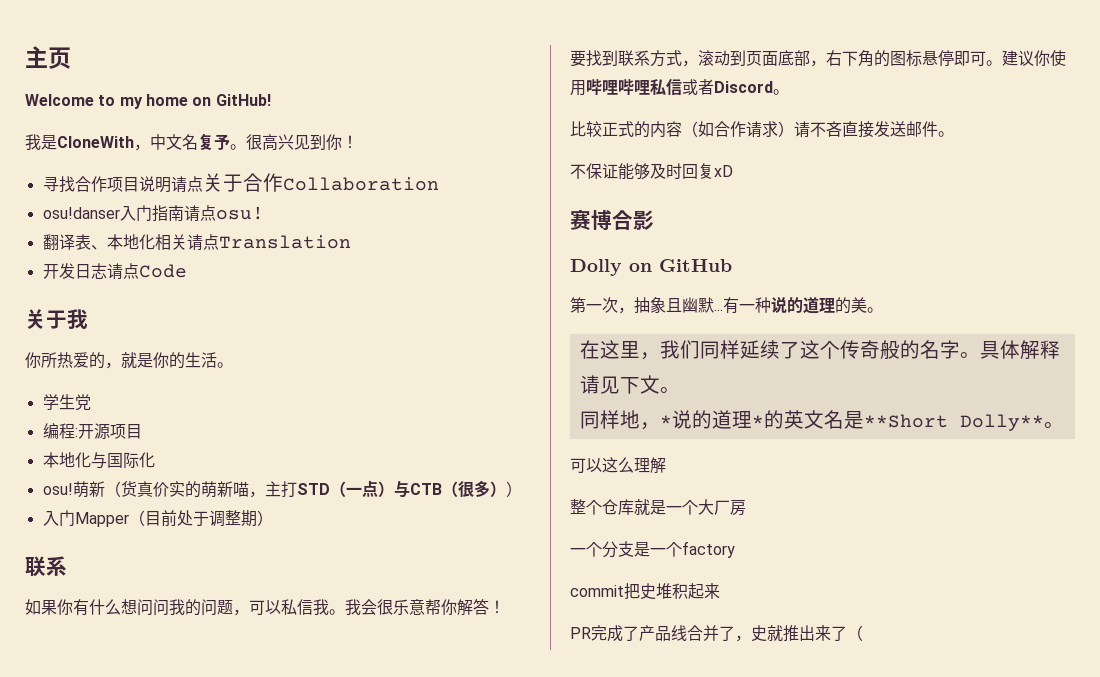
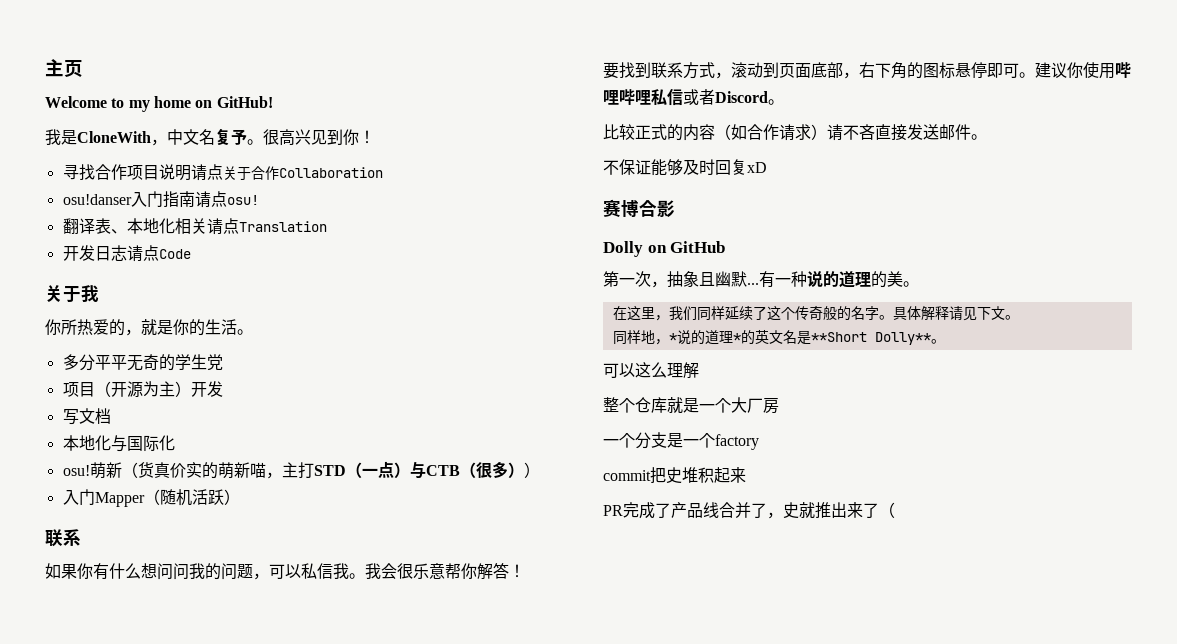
[42,394,91,411] [42,423,142,440] 学生党 // 编程:开源项目 -> [62,354,223,371] [62,381,223,398] [62,408,111,425] 多分平平无奇的学生党 // 项目（开源为主）开发 // 写文档
[144,510,257,527] 目前处于调整期 -> [159,489,224,506] 随机活跃

